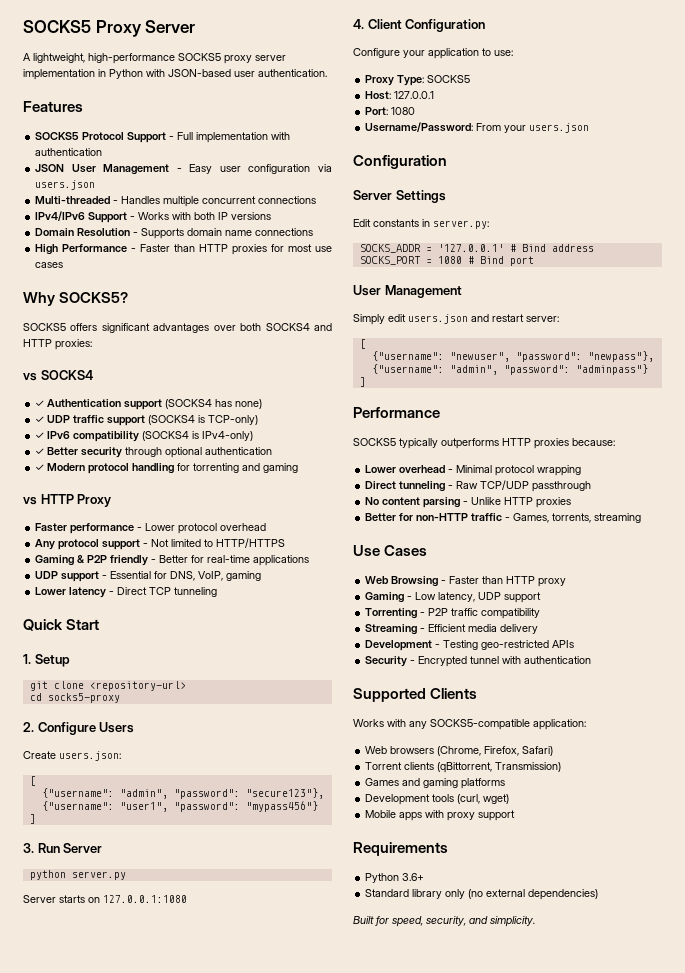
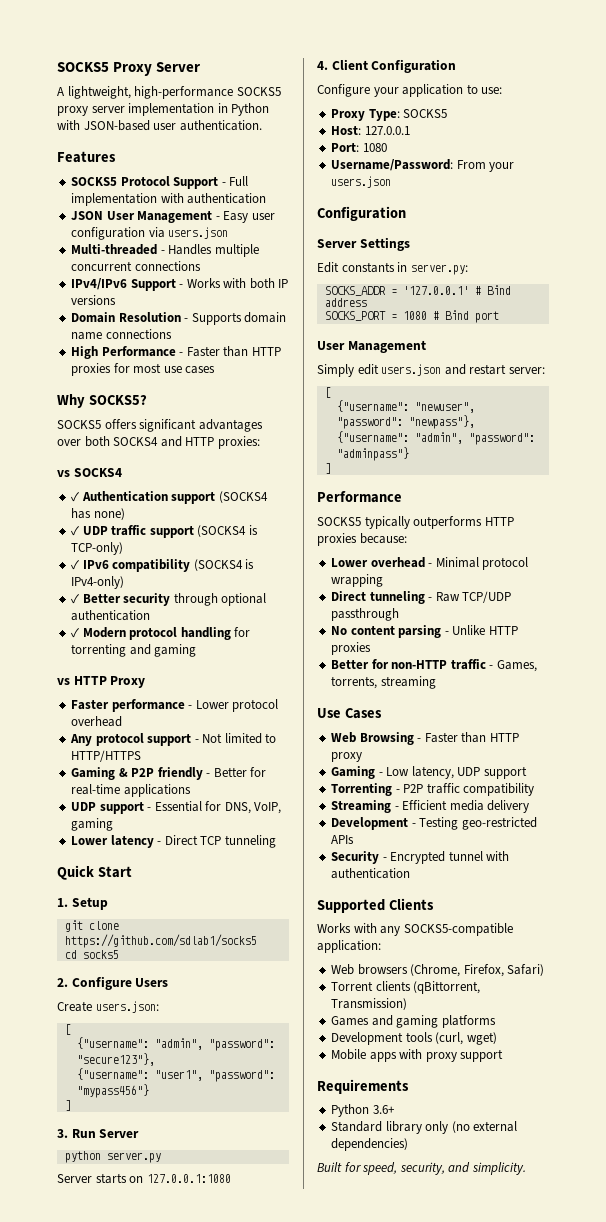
[89,681,186,691] <repository-url> -> [64,934,257,948] https://github.com/sdlab1/socks5
[47,693,120,703] socks5-proxy -> [82,950,119,959] socks5

